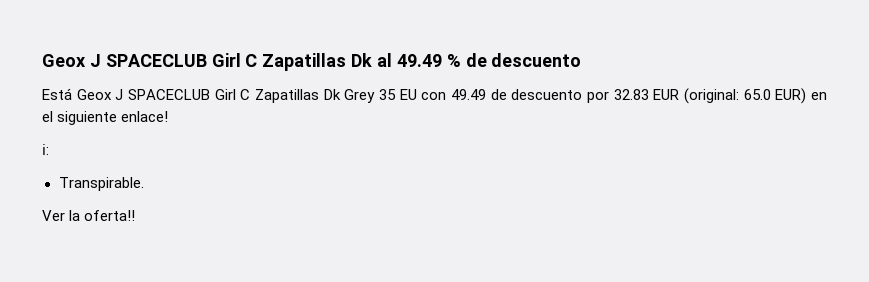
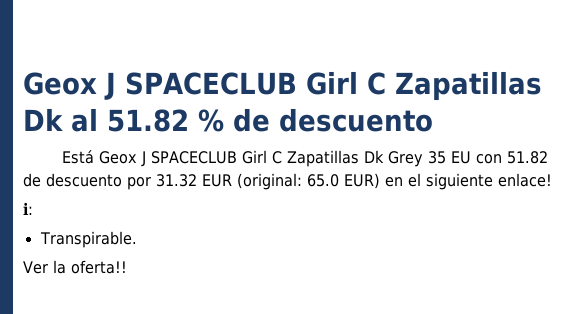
[396,54,442,67] 49.49 -> [107,109,189,132] 51.82
[451,89,487,100] 49.49 -> [506,151,548,164] 51.82
[613,89,649,100] 32.83 -> [156,174,197,187] 31.32

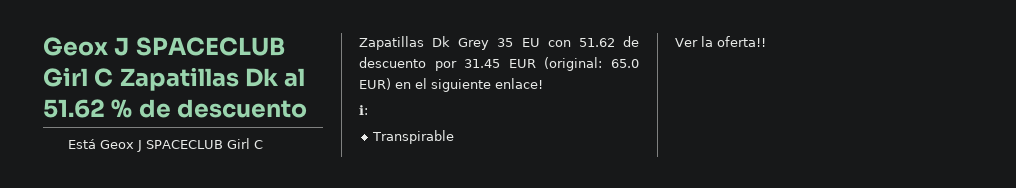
[107,109,189,132] 51.82 -> [43,99,105,118] 51.62
[506,151,548,164] 51.82 -> [578,38,615,47] 51.62
[156,174,197,187] 31.32 -> [464,59,501,68] 31.45
[39,231,137,248] Transpirable. -> [372,130,455,144] Transpirable

